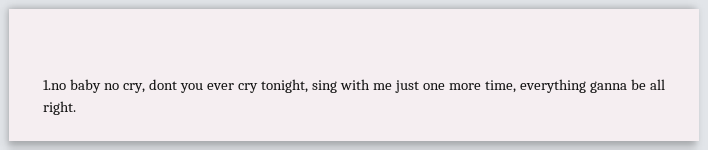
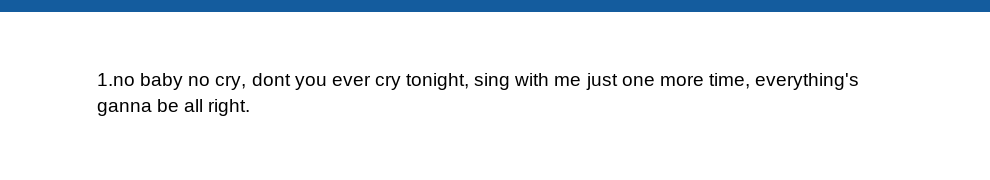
[520,79,586,93] everything -> [755,73,860,90] everything's

